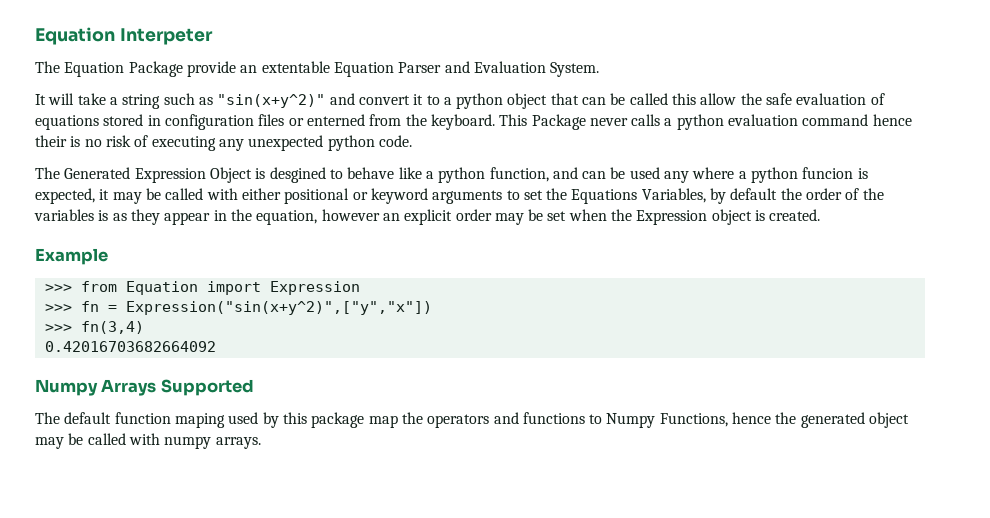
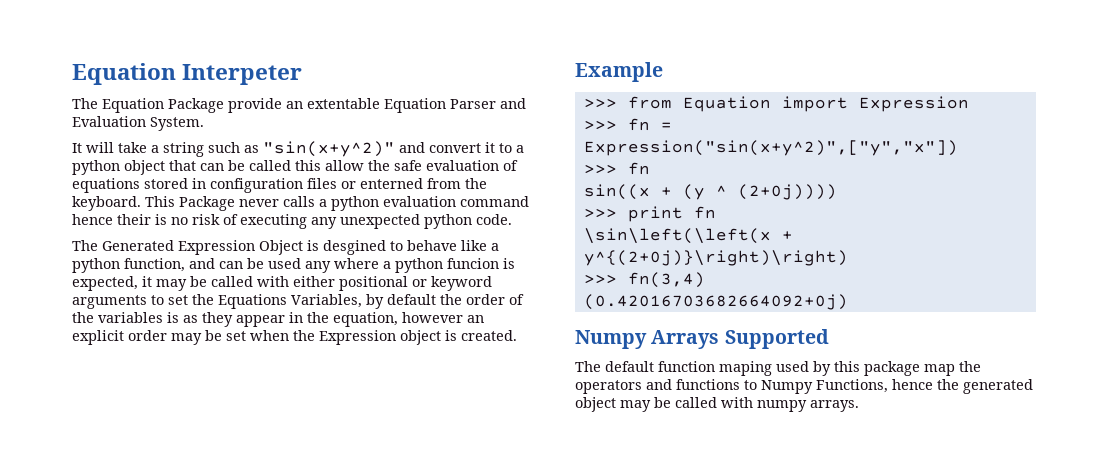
(432, 308) none -> [583,162,650,175] [583,184,837,200] [583,206,716,222] [583,228,793,244] [583,250,848,266] // >>> fn // sin((x + (y ^ (2+0j)))) // >>> print fn // \sin\left(\left(x + y^{(2+0j)}\right)\right)
[44,341,216,352] 0.42016703682664092 -> [583,294,848,310] (0.42016703682664092+0j)

